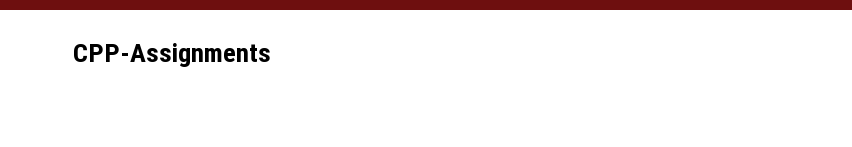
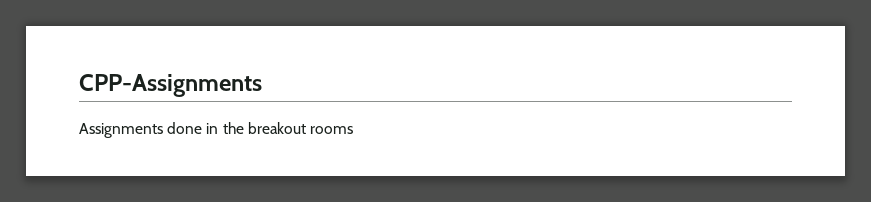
(271, 55) none -> [79,122,353,138] // Assignments done in the breakout rooms

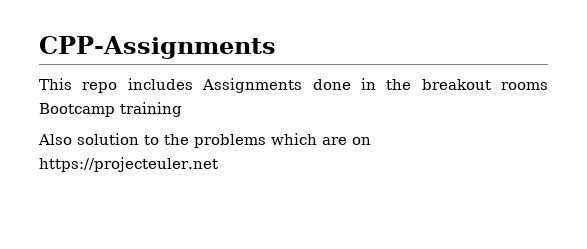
(262, 85) none -> [39,78,193,93] This repo includes
(353, 130) none -> [39,102,182,117] [38,133,371,148] [39,157,218,172] Bootcamp training // Also solution to the problems which are on https://projecteuler.net

